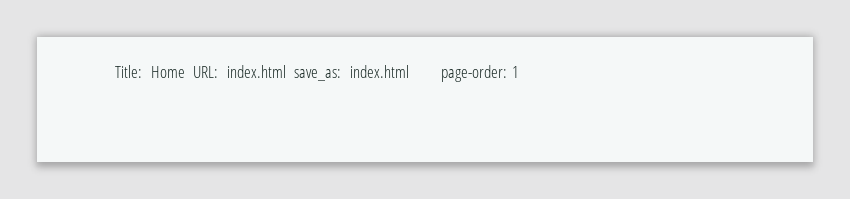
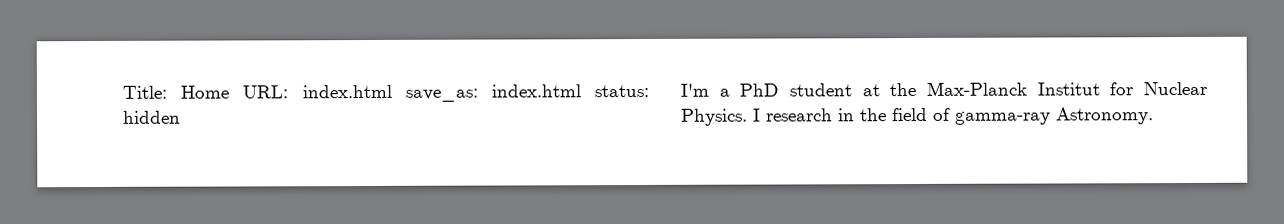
[441,65,519,82] page-order: 1 -> [594,84,649,98] [122,110,181,124] [680,81,1207,97] [680,107,1154,126] status: hidden // I'm a PhD student at the Max-Planck Institut for Nuclear Physics. I research in the field of gamma-ray Astronomy.

